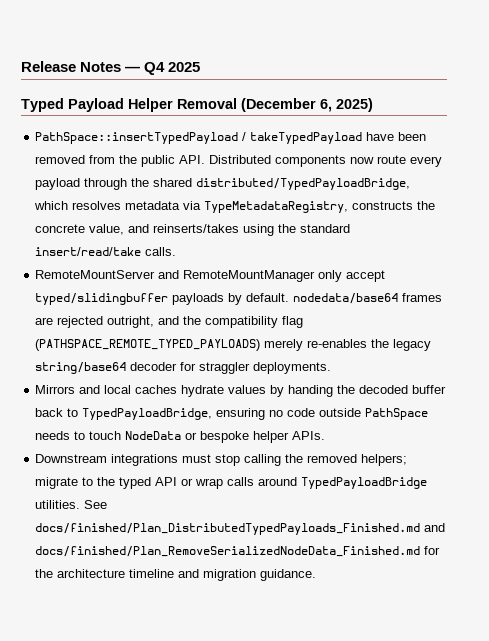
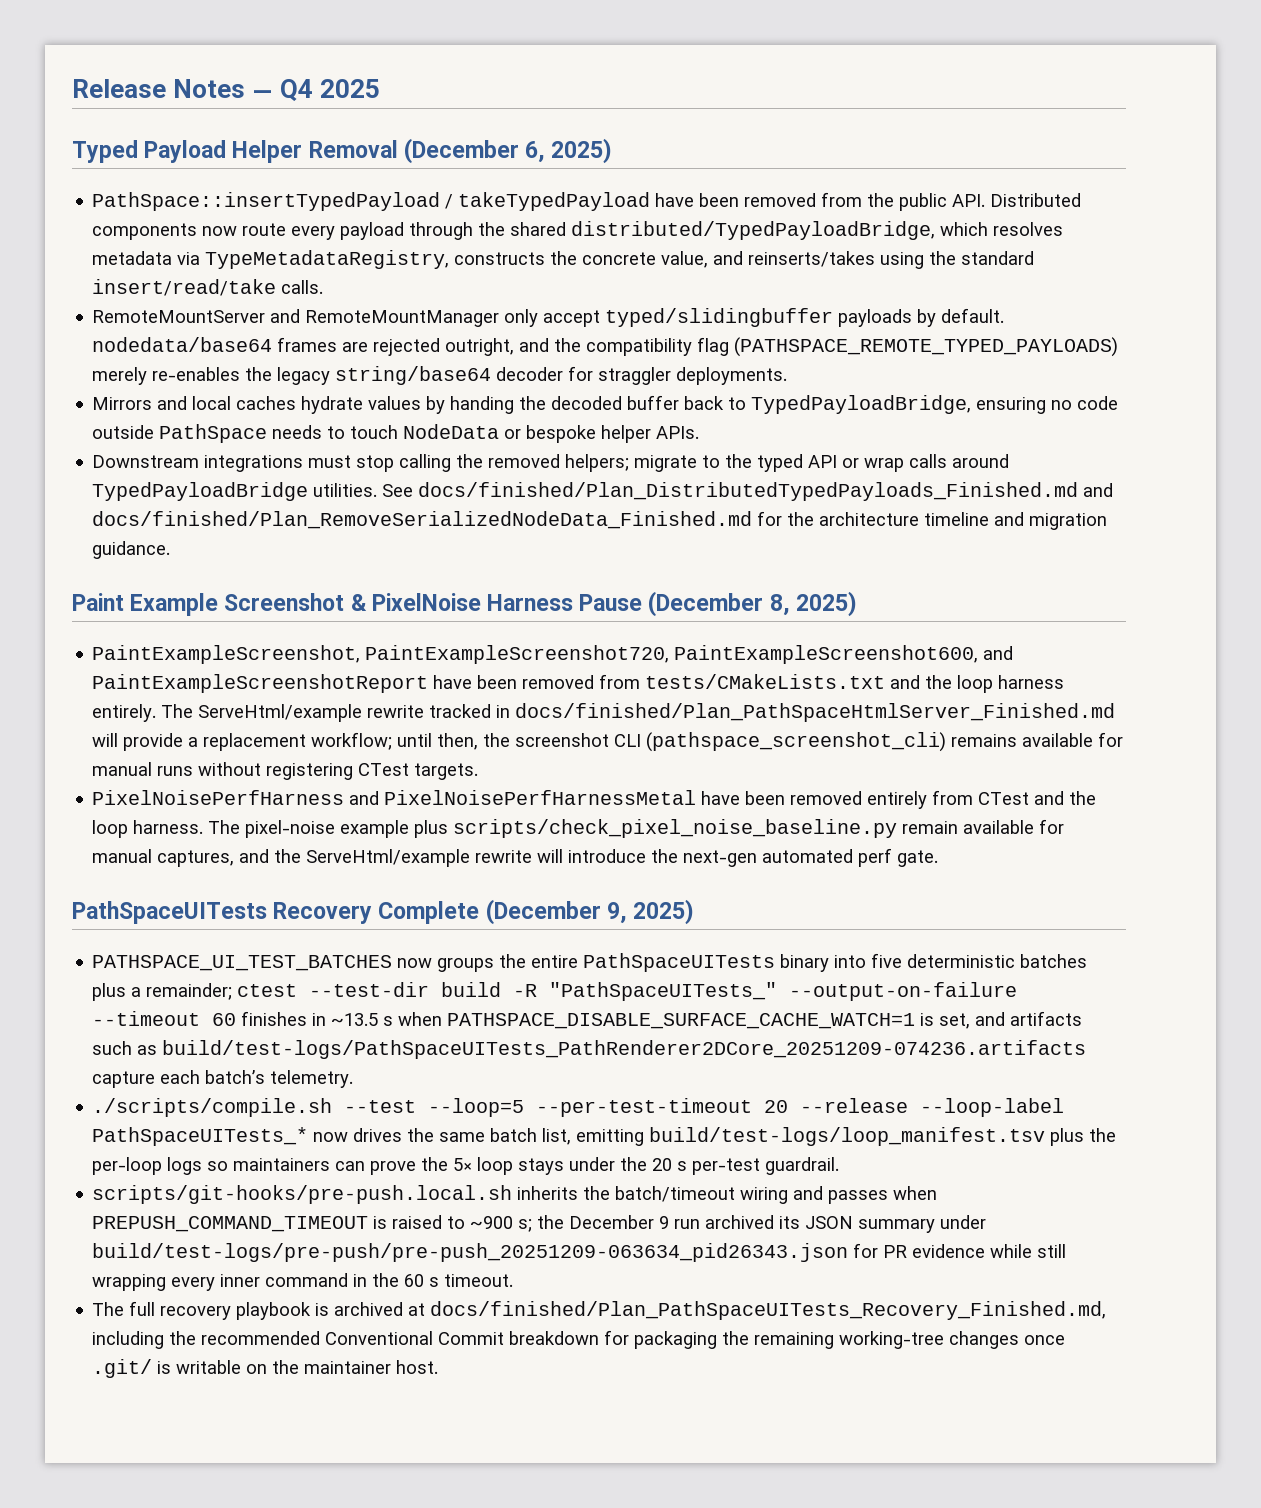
(317, 575) none -> [72,591,857,617] [92,645,1014,664] [92,674,1065,693] [92,703,1116,722] [92,732,1124,752] [92,762,479,780] [92,790,1097,809] [92,819,1065,838] [92,848,939,867] [72,899,695,925] [92,953,1088,972] [92,982,1018,1001] [92,1011,1083,1029] [92,1040,1087,1059] [92,1070,354,1088] [92,1098,1065,1117] [92,1127,1117,1146] [92,1157,840,1175] [92,1185,938,1204] [92,1215,987,1233] [92,1243,1067,1262] [92,1273,514,1291] [92,1301,1107,1320] [92,1330,1066,1349] [92,1359,439,1378] // Paint Example Screenshot & PixelNoise Harness Pause (December 8, 2025) // PaintExampleScreenshot, PaintExampleScreenshot720, PaintExampleScreenshot600, and PaintExampleScreenshotReport have been removed from tests/CMakeLists.txt and the loop harness entirely. The ServeHtml/example rewrite tracked in docs/finished/Plan_PathSpaceHtmlServer_Finished.md will provide a replacement workflow; until then, the screenshot CLI (pathspace_screenshot_cli) remains available for manual runs without registering CTest targets. // PixelNoisePerfHarness and PixelNoisePerfHarnessMetal have been removed entirely from CTest and the loop harness. The pixel-noise example plus scripts/check_pixel_noise_baseline.py remain available for manual captures, and the ServeHtml/example rewrite will introduce the next-gen automated perf gate. // PathSpaceUITests Recovery Complete (December 9, 2025) // PATHSPACE_UI_TEST_BATCHES now groups the entire PathSpaceUITests binary into five deterministic batches plus a remainder; ctest --test-dir build -R "PathSpaceUITests_" --output-on-failure --timeout 60 finishes in ~13.5 s when PATHSPACE_DISABLE_SURFACE_CACHE_WATCH=1 is set, and artifacts such as build/test-logs/PathSpaceUITests_PathRenderer2DCore_20251209-074236.artifacts capture each batch’s telemetry. // ./scripts/compile.sh --test --loop=5 --per-test-timeout 20 --release --loop-label PathSpaceUITests_* now drives the same batch list, emitting build/test-logs/loop_manifest.tsv plus the per-loop logs so maintainers can prove the 5× loop stays under the 20 s per-test guardrail. // scripts/git-hooks/pre-push.local.sh inherits the batch/timeout wiring and passes when PREPUSH_COMMAND_TIMEOUT is raised to ~900 s; the December 9 run archived its JSON summary under build/test-logs/pre-push/pre-push_20251209-063634_pid26343.json for PR evidence while still wrapping every inner command in the 60 s timeout. // The full recovery playbook is archived at docs/finished/Plan_PathSpaceUITests_Recovery_Finished.md, including the recommended Conventional Commit breakdown for packaging the remaining working-tree changes once .git/ is writable on the maintainer host.

